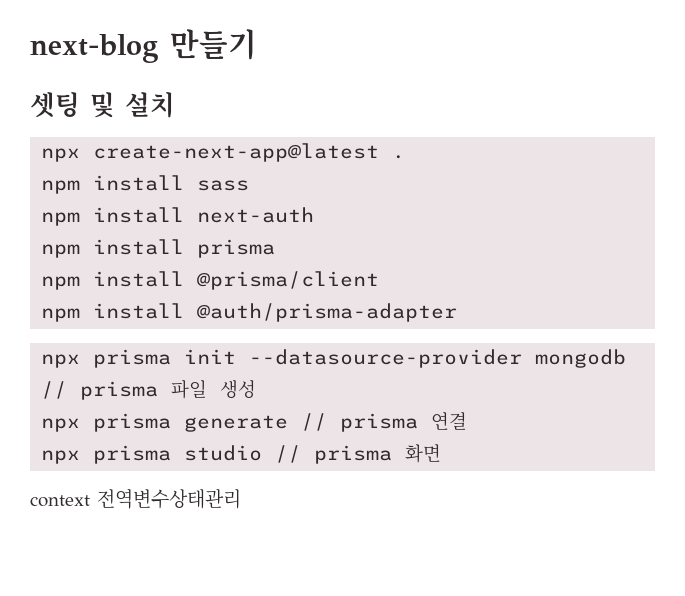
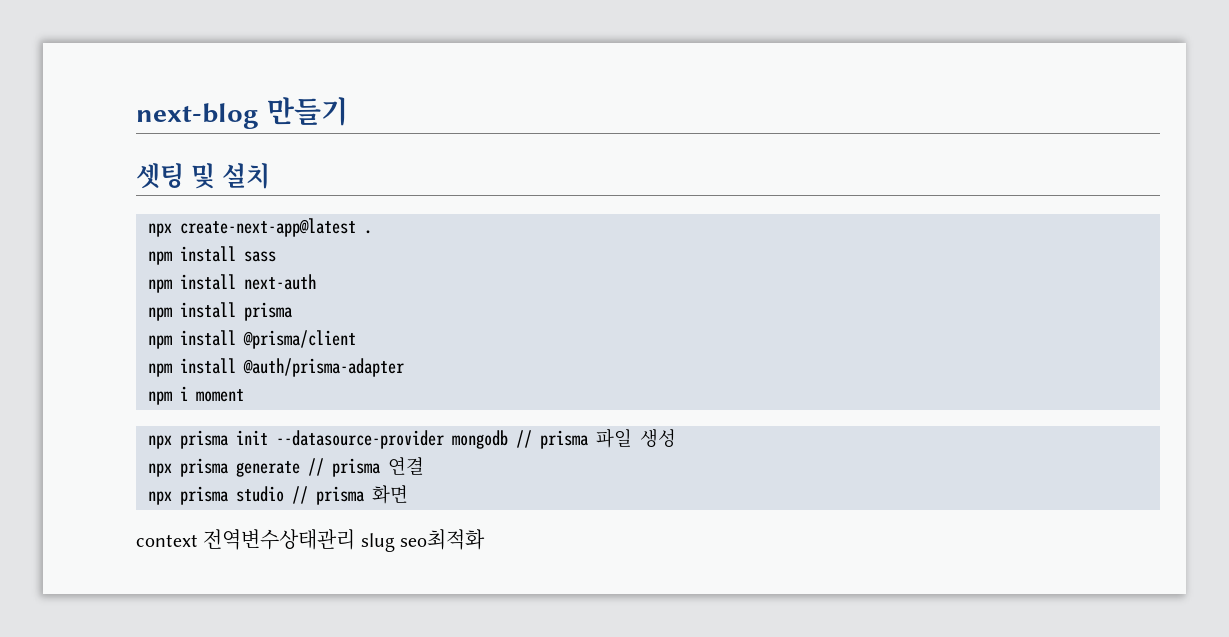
(458, 312) none -> [148,386,244,405] // npm i moment
(241, 498) none -> [360,529,486,552] slug seo최적화

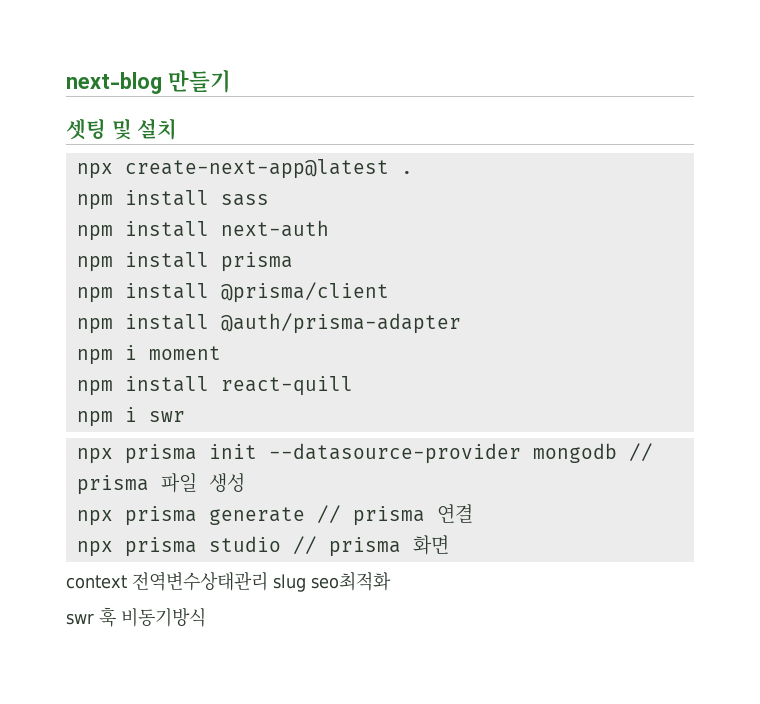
(244, 395) none -> [76,376,353,396] [76,407,185,427] // npm install react-quill // npm i swr
(486, 539) none -> [66,607,206,627] // swr 훅 비동기방식

